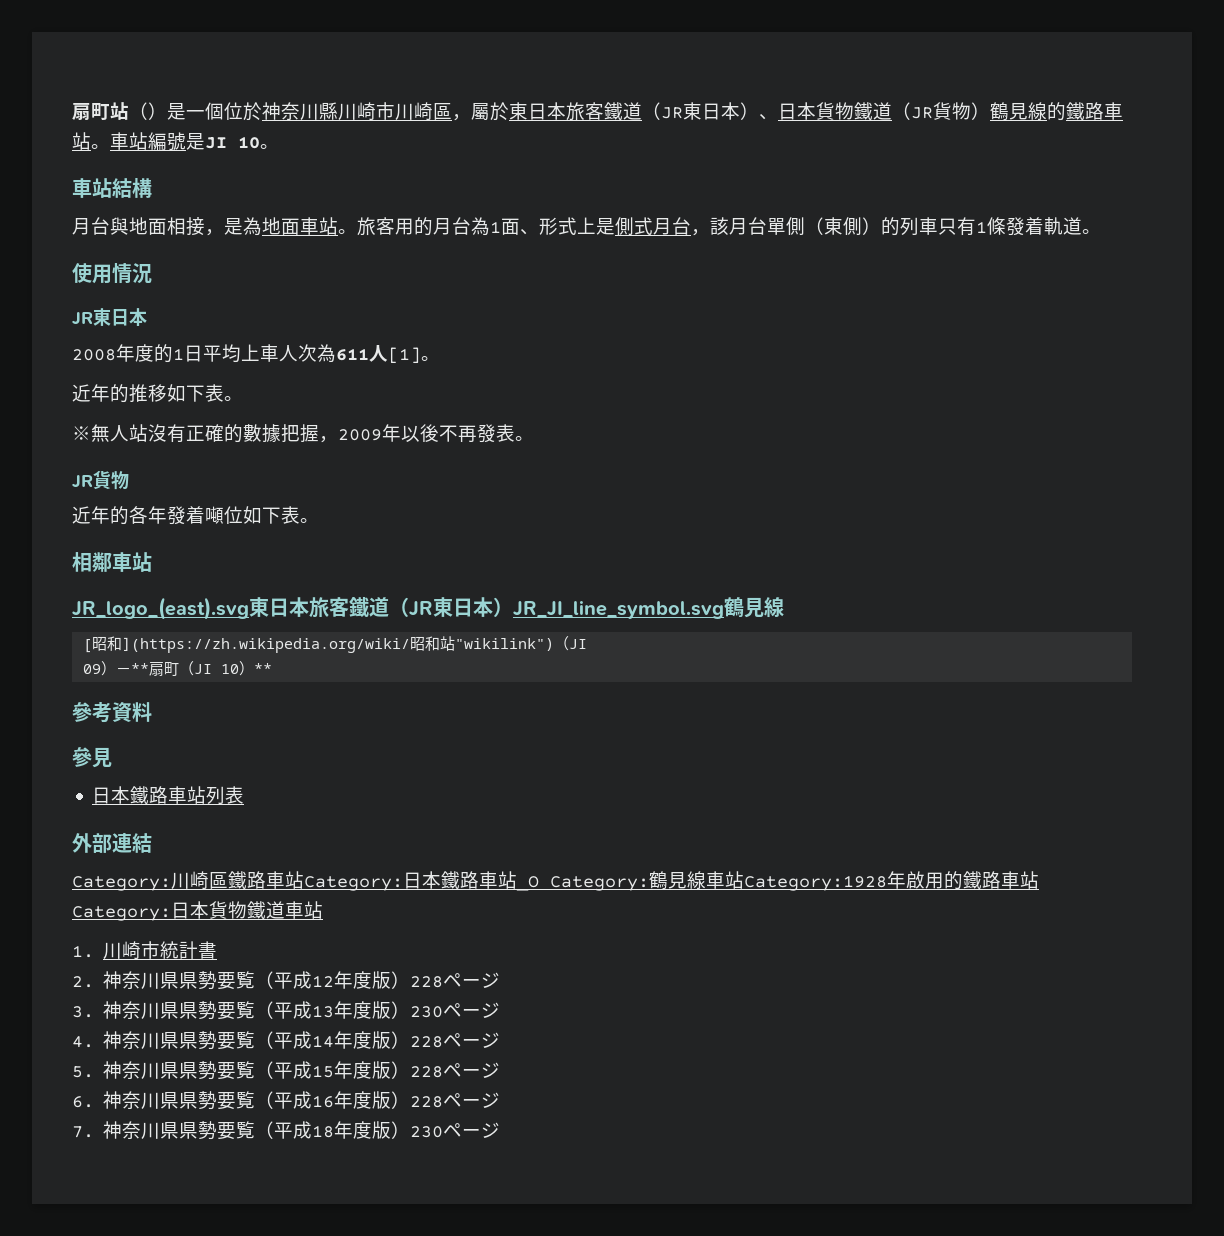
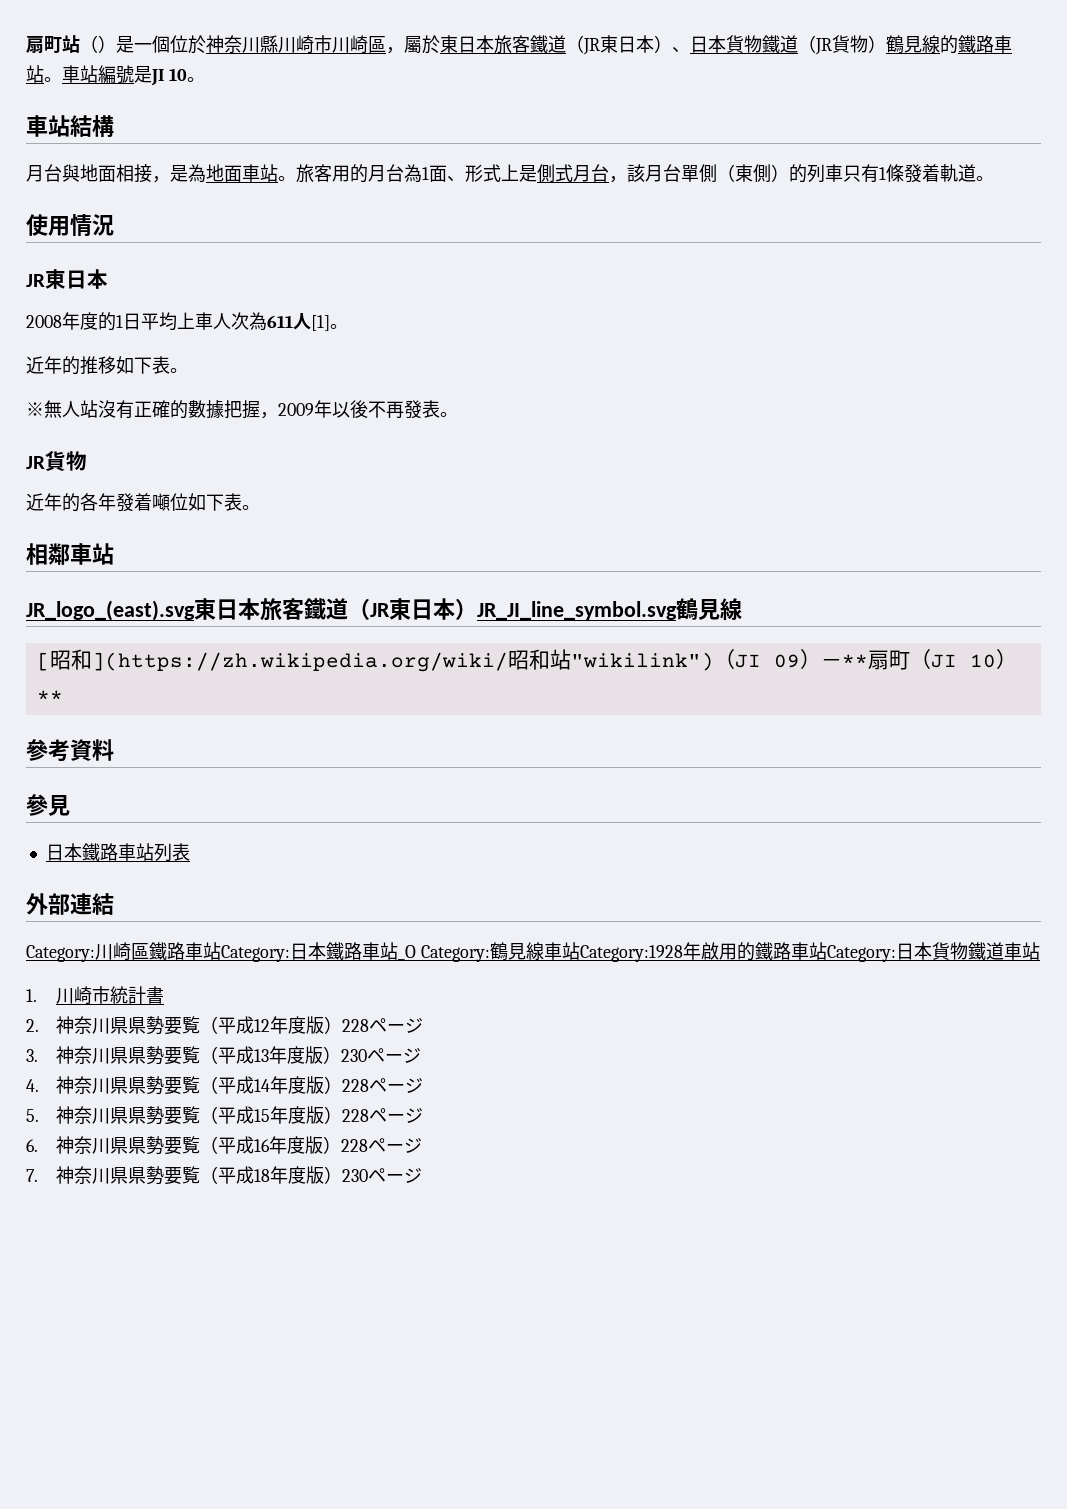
(588, 644) // -> (761, 661) none

